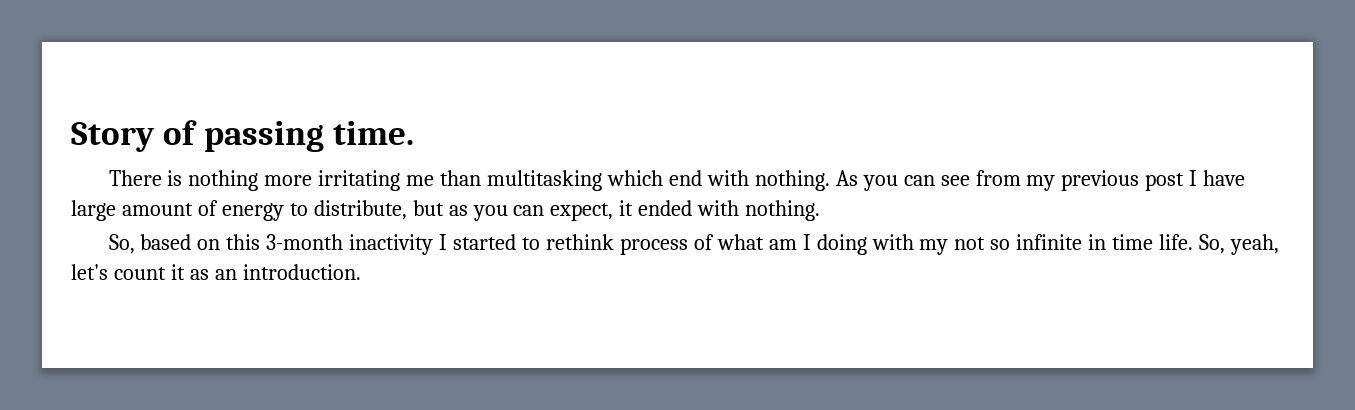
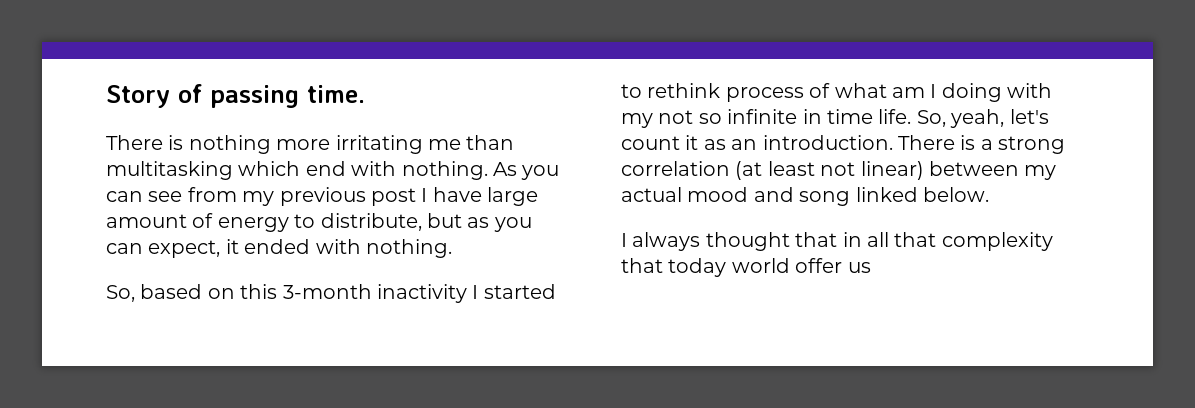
(361, 272) none -> [898,135,1066,154] [621,161,1057,180] [621,187,989,206] [621,232,1053,251] [621,258,871,277] There is a strong correlation (at least not linear) between my actual mood and song linked below. // I always thought that in all that complexity that today world offer us

